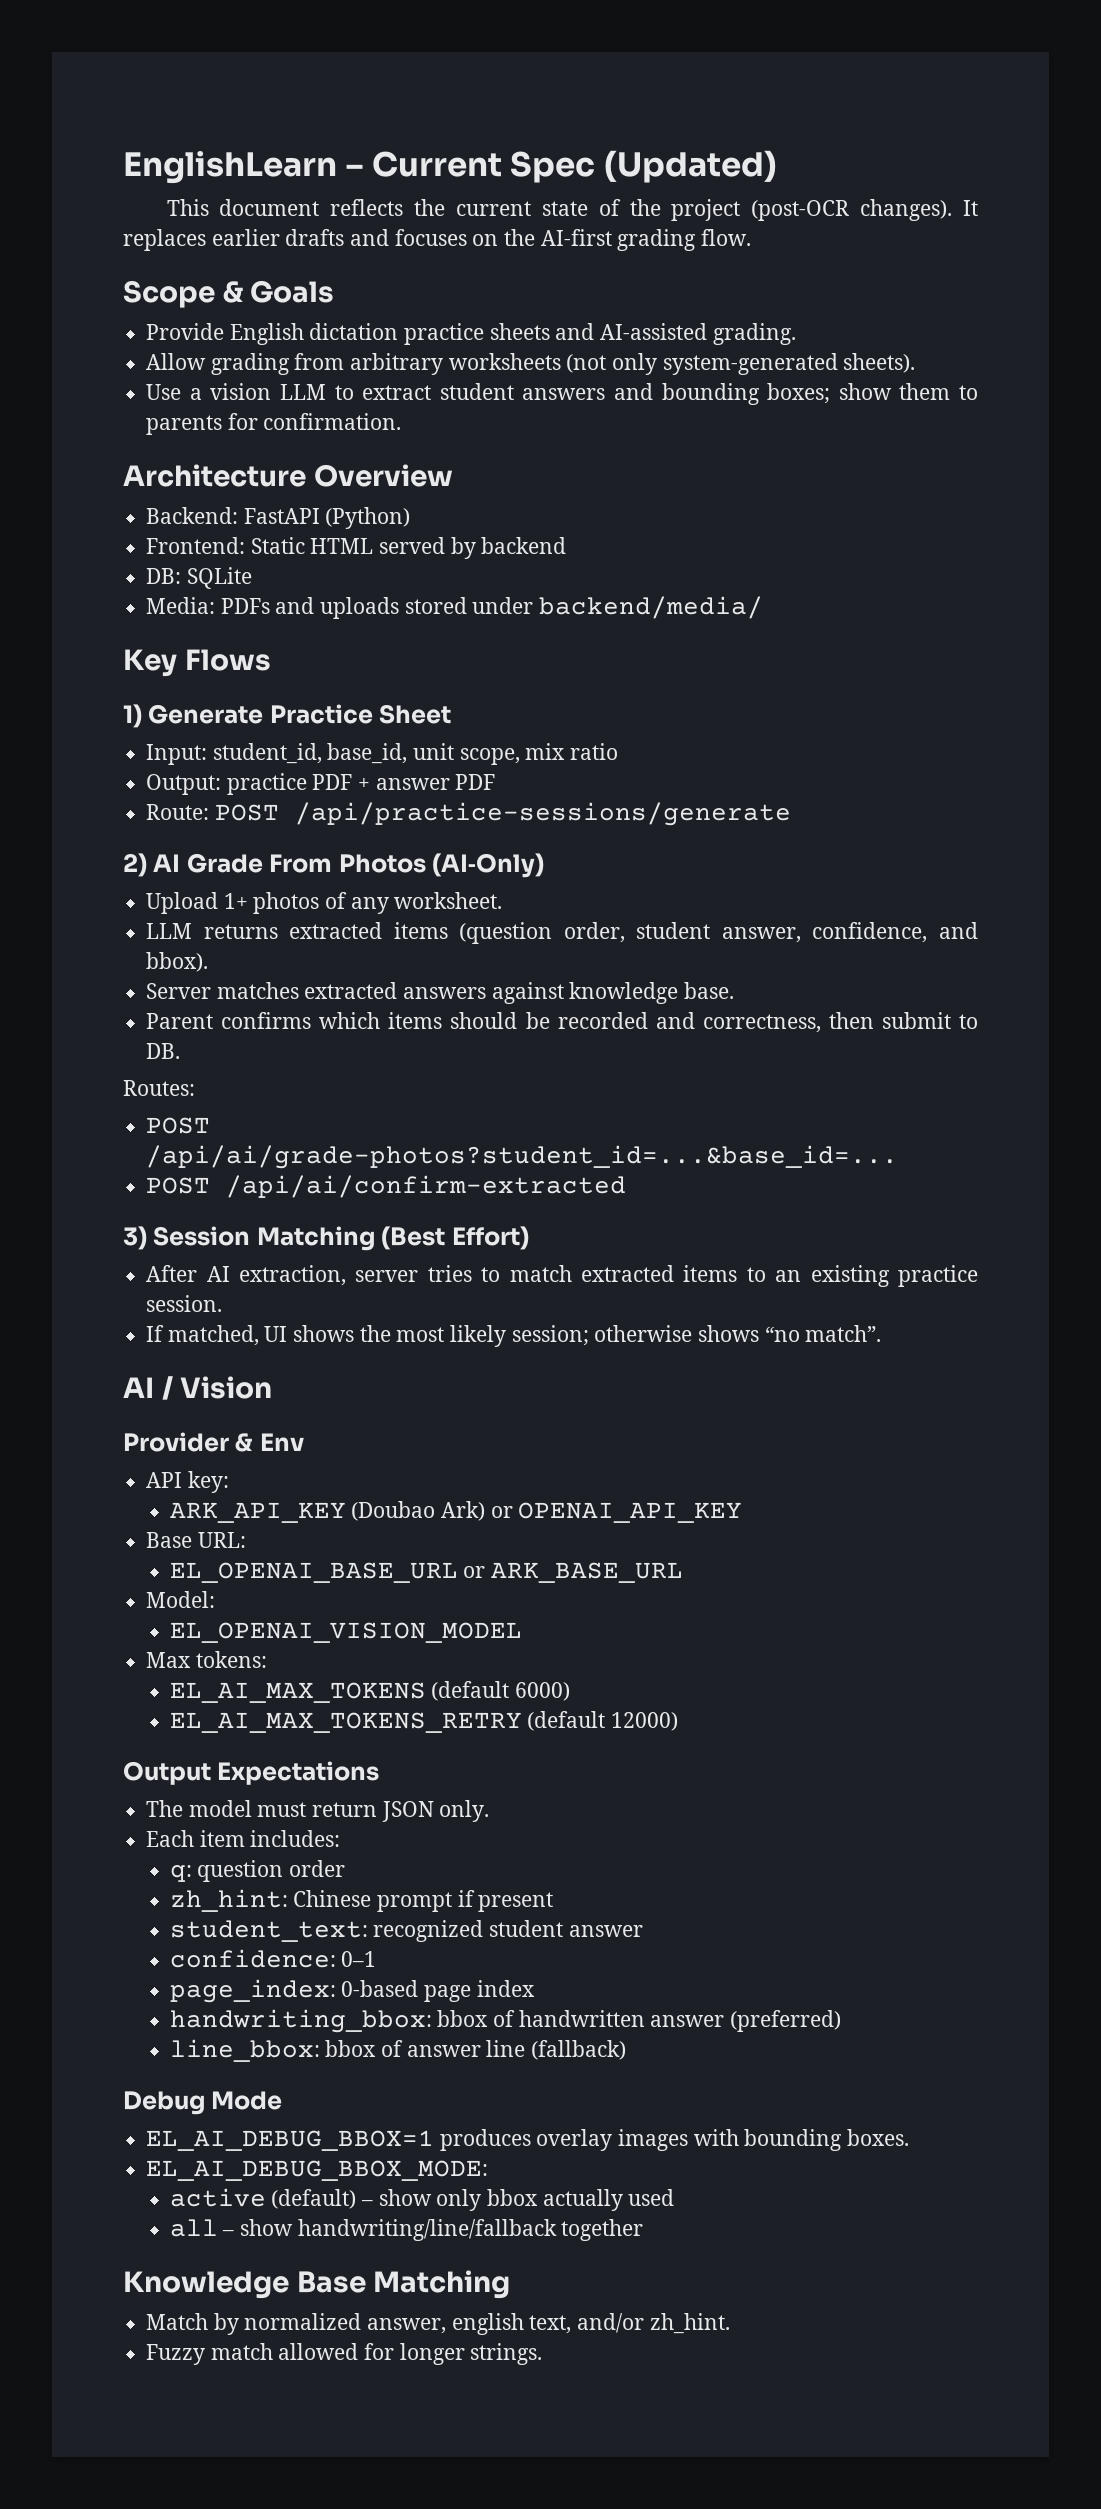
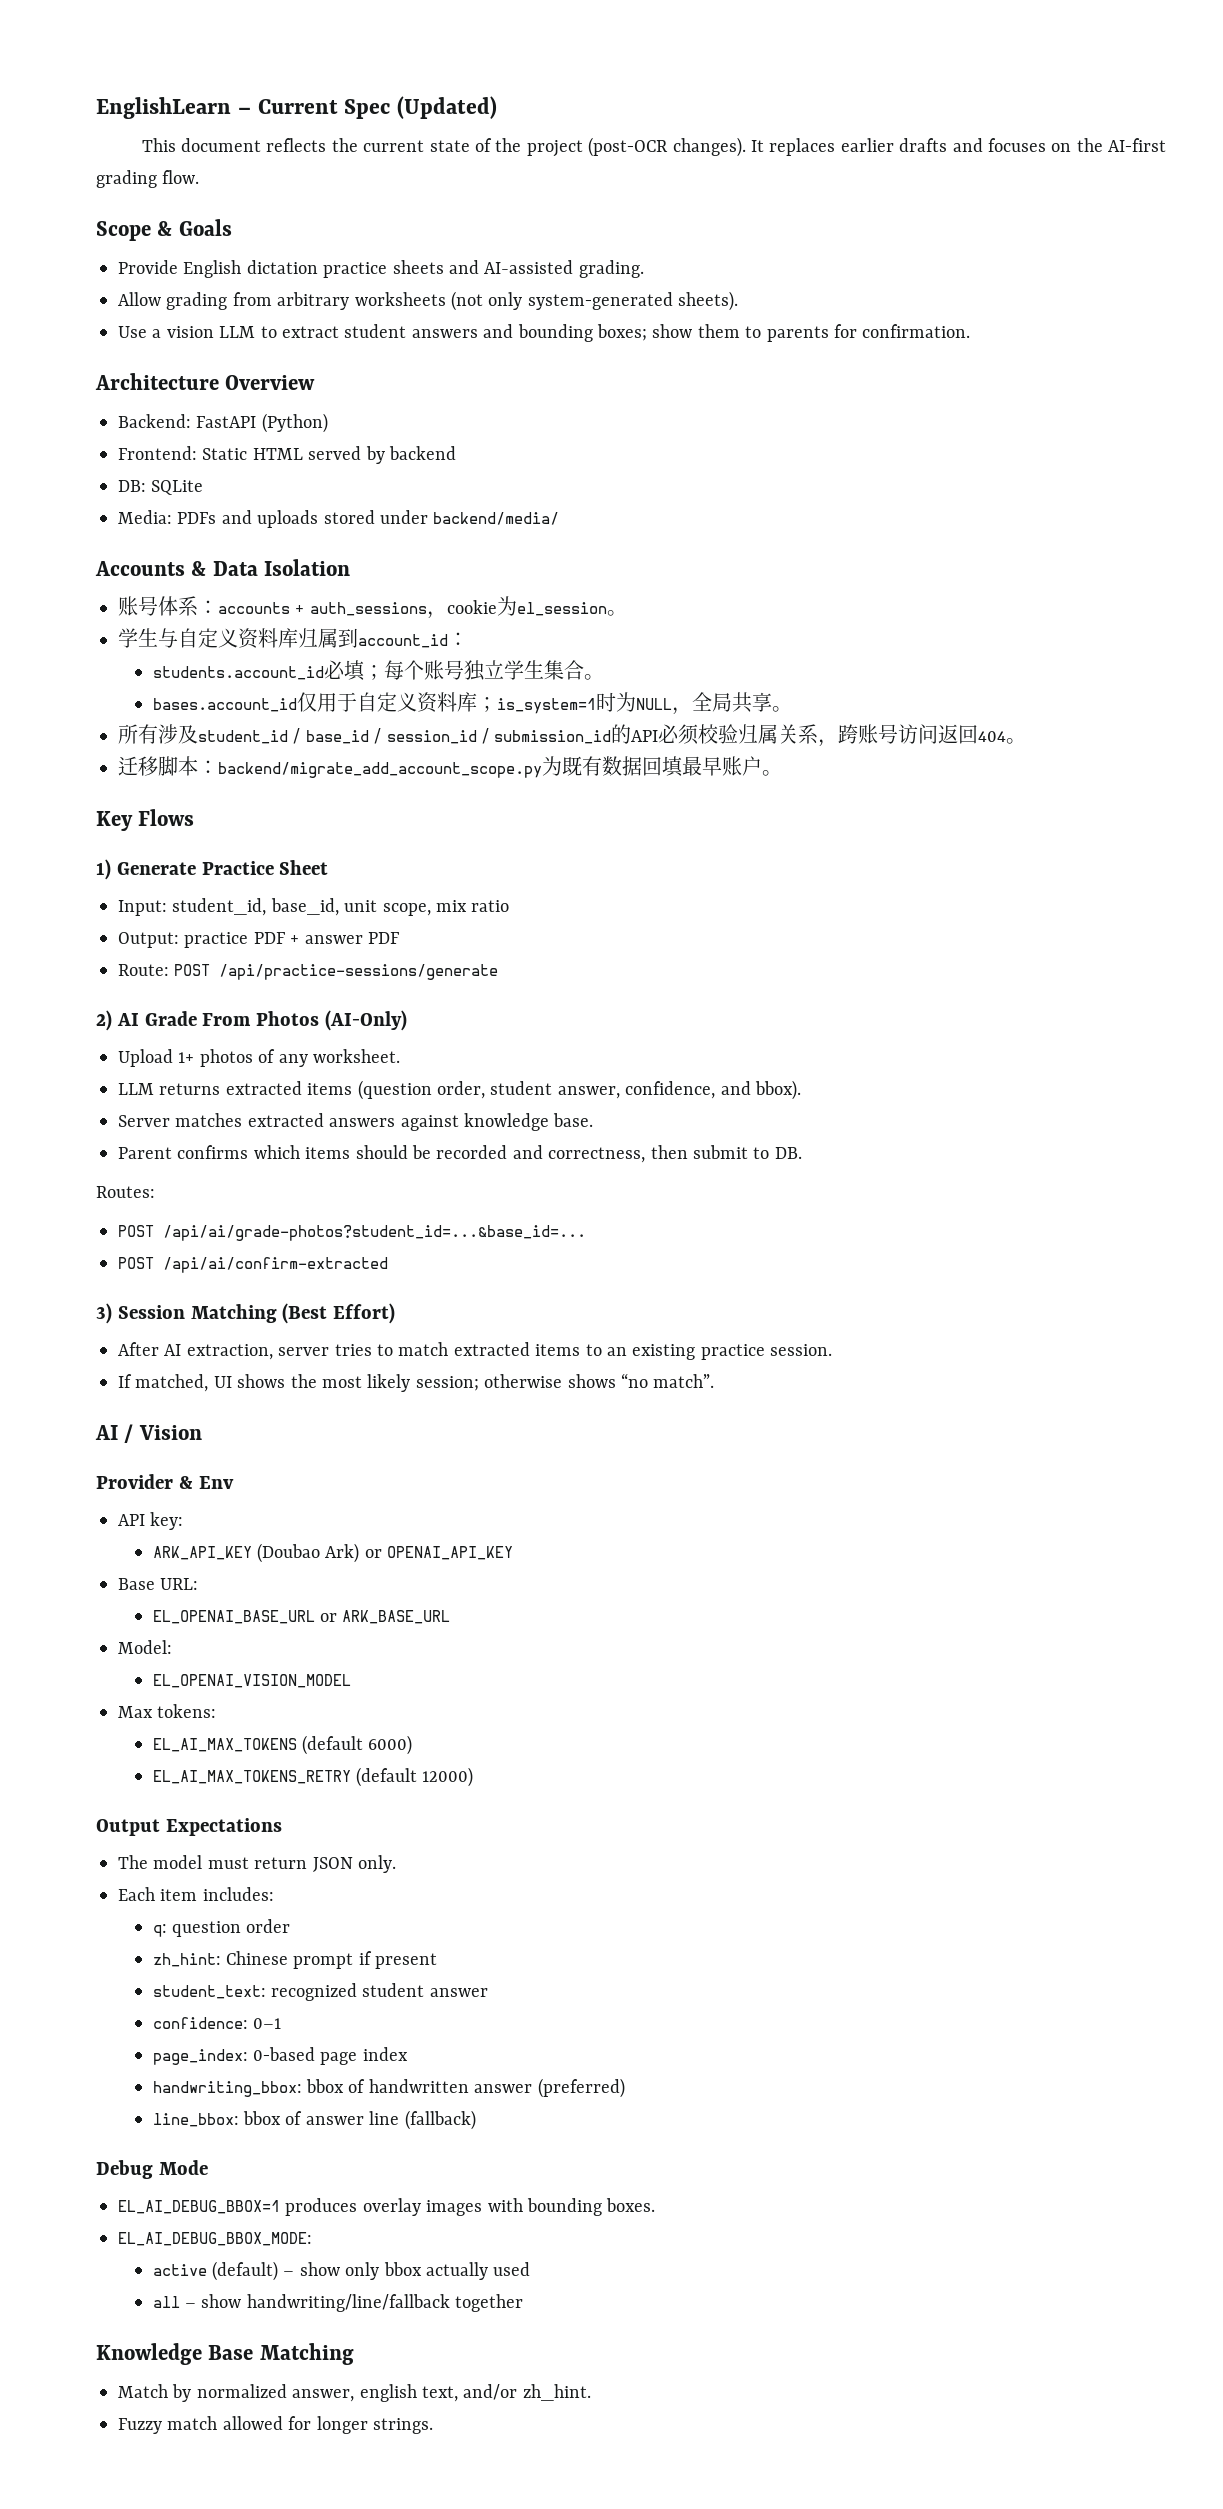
(764, 607) none -> [95,559,351,576] [118,596,627,619] [118,628,468,649] [152,660,604,681] [152,692,792,715] [118,724,1027,747] [118,756,782,778] // Accounts & Data Isolation // 账号体系：accounts + auth_sessions，cookie为el_session。 // 学生与自定义资料库归属到account_id： // students.account_id必填；每个账号独立学生集合。 // bases.account_id仅用于自定义资料库；is_system=1时为NULL，全局共享。 // 所有涉及student_id / base_id / session_id / submission_id的API必须校验归属关系，跨账号访问返回404。 // 迁移脚本：backend/migrate_add_account_scope.py为既有数据回填最早账户。

